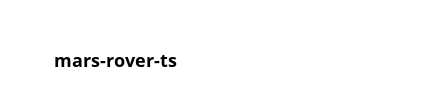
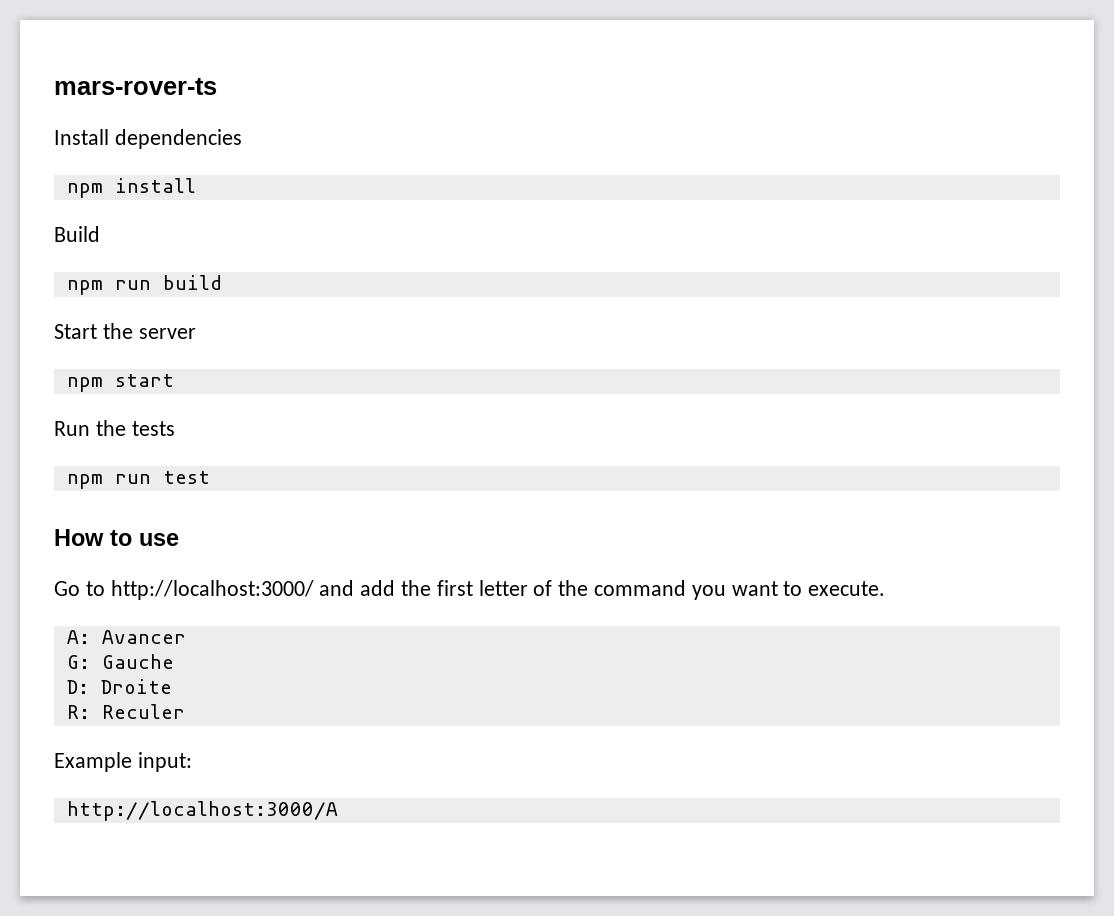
(177, 60) none -> [54,129,242,149] [66,178,196,198] [54,226,100,242] [66,275,222,295] [54,323,196,339] [66,374,174,392] [54,420,175,436] [66,471,210,489] [54,529,179,546] [54,580,886,600] [66,630,186,644] [66,654,174,669] [66,679,172,694] [66,704,185,719] [54,752,192,772] [66,801,338,821] // Install dependencies // npm install // Build // npm run build // Start the server // npm start // Run the tests // npm run test // How to use // Go to http://localhost:3000/ and add the first letter of the command you want to execute. // A: Avancer // G: Gauche // D: Droite // R: Reculer // Example input: // http://localhost:3000/A

